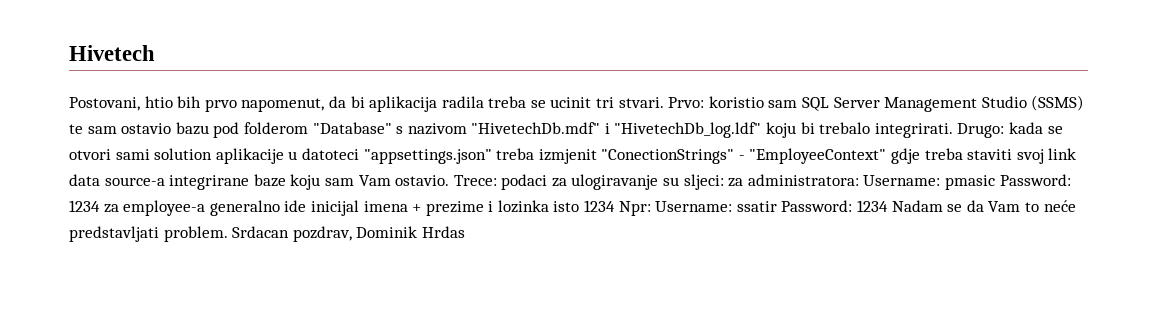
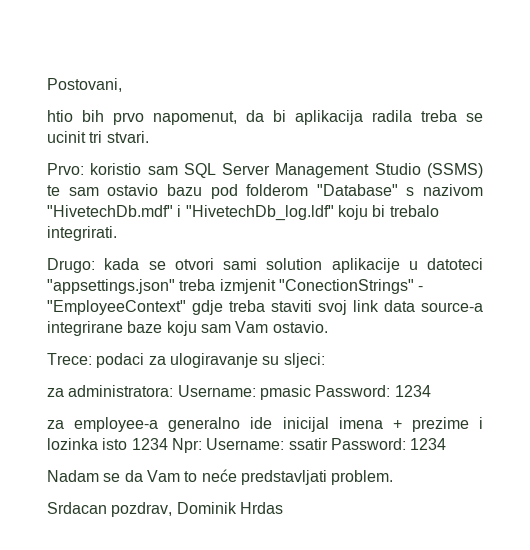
[69,45,155,61] [69,97,140,111] Hivetech // Postovani, -> [47,78,122,92] Postovani, //
(664, 102) none -> (149, 137) //
(953, 130) none -> (117, 233) //
(450, 180) none -> (328, 327) //
(724, 182) none -> (325, 360) //
(100, 206) none -> (431, 391) //
(889, 206) none -> (447, 444) //
(228, 234) none -> (394, 477) //

